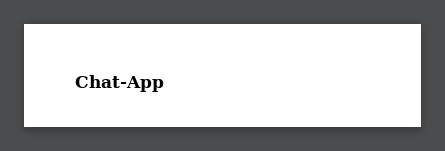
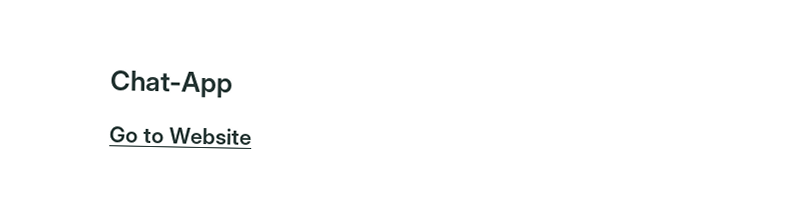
(164, 83) none -> [109,126,252,145] // Go to Website

